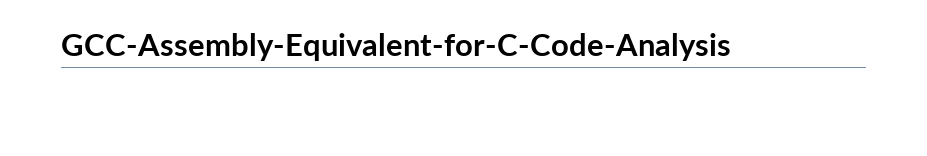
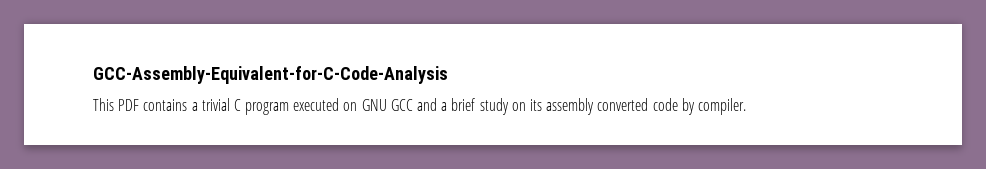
(731, 47) none -> [93,98,746,115] // This PDF contains a trivial C program executed on GNU GCC and a brief study on its assembly converted code by compiler.

